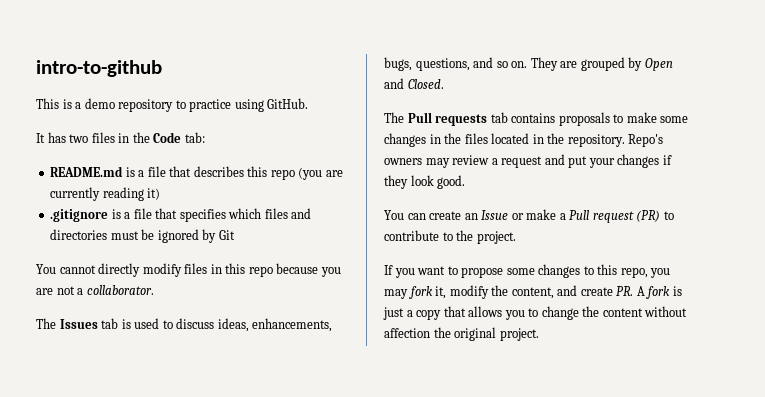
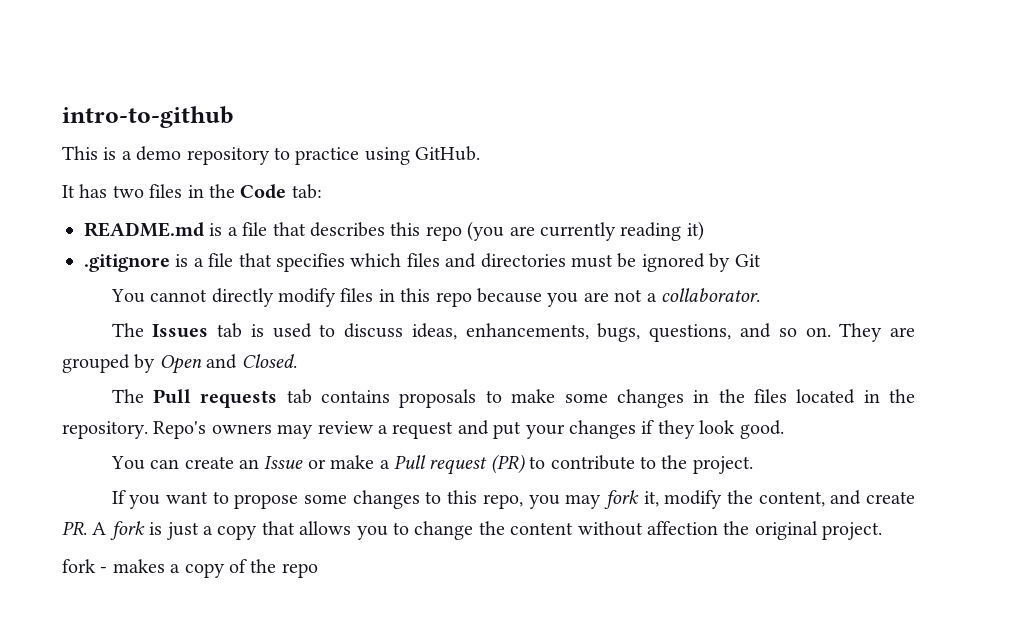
(539, 334) none -> [62,559,318,578] // fork - makes a copy of the repo

